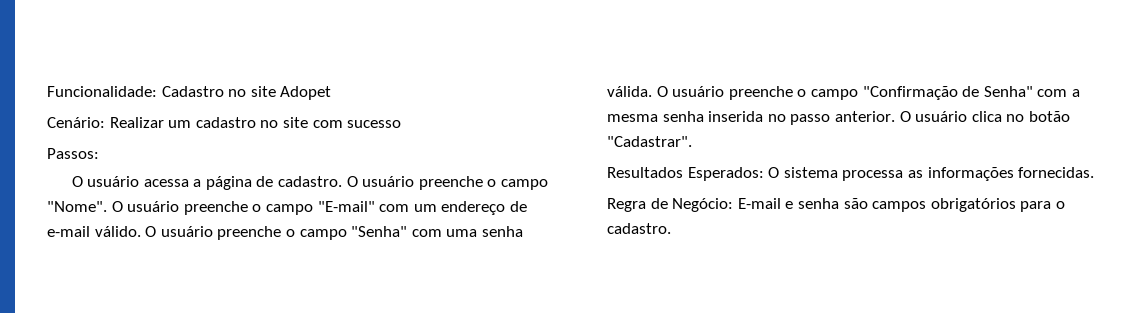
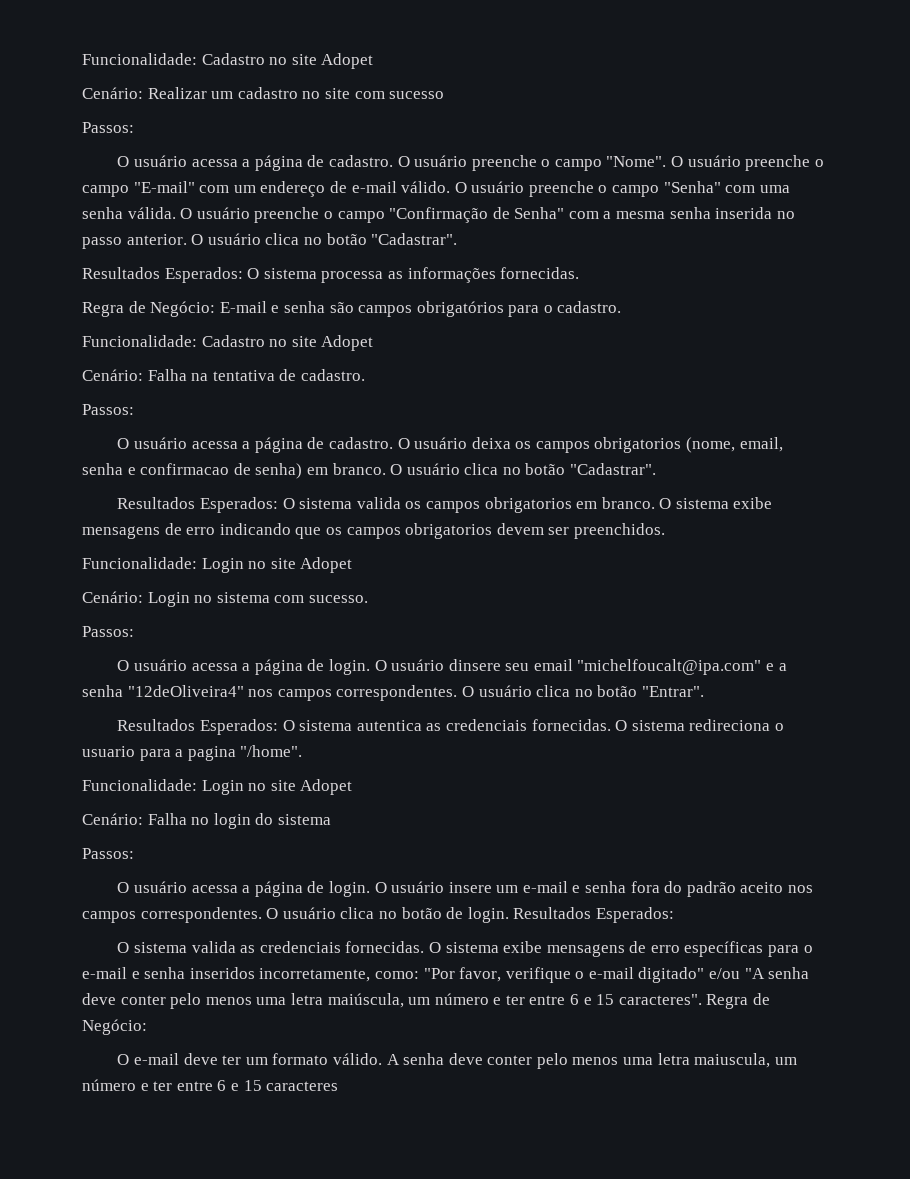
(671, 228) none -> [82,335,374,351] [82,369,365,381] [82,404,134,415] [117,437,783,453] [82,463,657,479] [117,497,773,513] [82,523,665,539] [82,557,353,573] [82,591,368,607] [82,626,134,637] [117,659,787,675] [82,685,704,701] [117,719,784,735] [82,745,303,761] [82,779,353,795] [82,813,331,829] [82,848,134,859] [117,881,814,897] [82,907,674,923] [117,941,813,957] [82,967,810,983] [82,993,771,1009] [82,1019,147,1035] [117,1053,797,1069] [82,1079,339,1091] // Funcionalidade: Cadastro no site Adopet // Cenário: Falha na tentativa de cadastro. // Passos: // O usuário acessa a página de cadastro. O usuário deixa os campos obrigatorios (nome, email, senha e confirmacao de senha) em branco. O usuário clica no botão "Cadastrar". // Resultados Esperados: O sistema valida os campos obrigatorios em branco. O sistema exibe mensagens de erro indicando que os campos obrigatorios devem ser preenchidos. // Funcionalidade: Login no site Adopet // Cenário: Login no sistema com sucesso. // Passos: // O usuário acessa a página de login. O usuário dinsere seu email "michelfoucalt@ipa.com" e a senha "12deOliveira4" nos campos correspondentes. O usuário clica no botão "Entrar". // Resultados Esperados: O sistema autentica as credenciais fornecidas. O sistema redireciona o usuario para a pagina "/home". // Funcionalidade: Login no site Adopet // Cenário: Falha no login do sistema // Passos: // O usuário acessa a página de login. O usuário insere um e-mail e senha fora do padrão aceito nos campos correspondentes. O usuário clica no botão de login. Resultados Esperados: // O sistema valida as credenciais fornecidas. O sistema exibe mensagens de erro específicas para o e-mail e senha inseridos incorretamente, como: "Por favor, verifique o e-mail digitado" e/ou "A senha deve conter pelo menos uma letra maiúscula, um número e ter entre 6 e 15 caracteres". Regra de Negócio: // O e-mail deve ter um formato válido. A senha deve conter pelo menos uma letra maiuscula, um número e ter entre 6 e 15 caracteres

